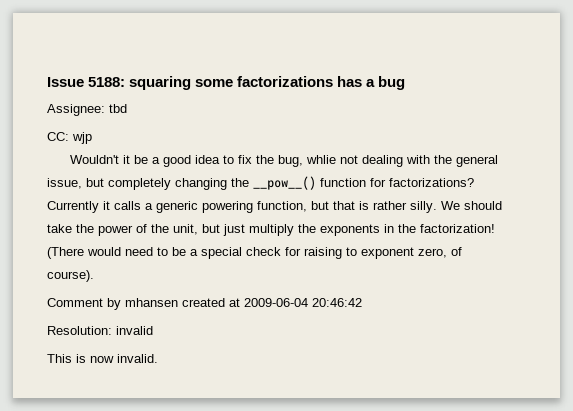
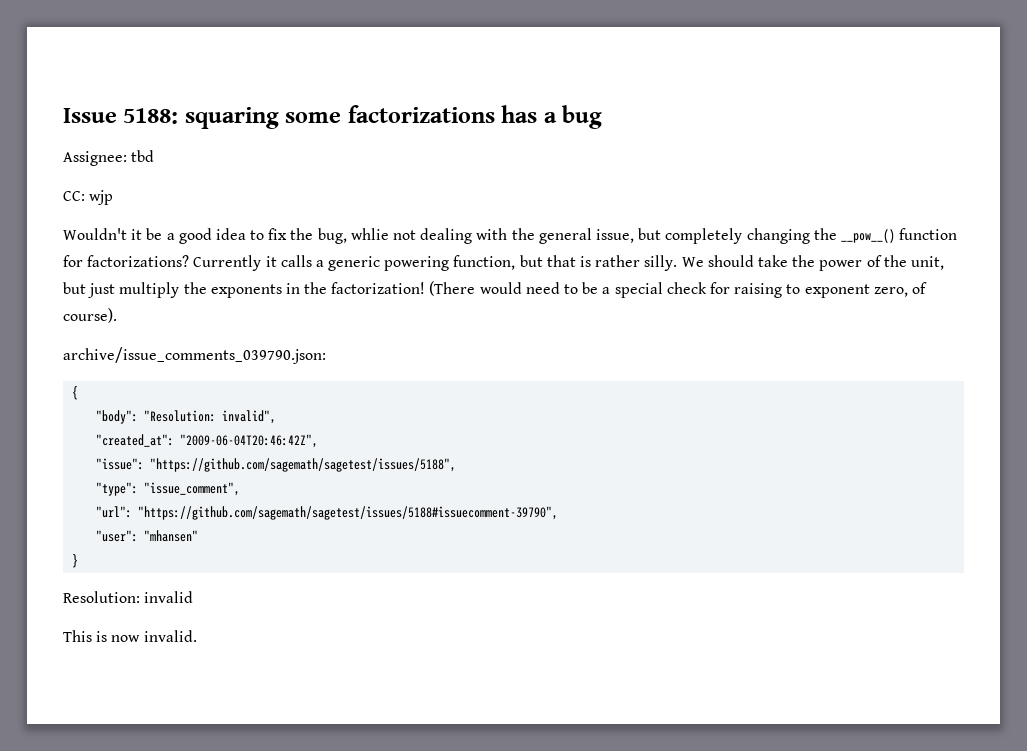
[47,298,362,310] Comment by mhansen created at 2009-06-04 20:46:42 -> [63,347,326,364] [72,386,79,400] [96,410,277,424] [96,434,319,448] [96,458,457,472] [96,482,241,496] [96,506,559,520] [96,530,199,542] [72,554,79,568] archive/issue_comments_039790.json: // { // "body": "Resolution: invalid", // "created_at": "2009-06-04T20:46:42Z", // "issue": "https://github.com/sagemath/sagetest/issues/5188", // "type": "issue_comment", // "url": "https://github.com/sagemath/sagetest/issues/5188#issuecomment-39790", // "user": "mhansen" // }

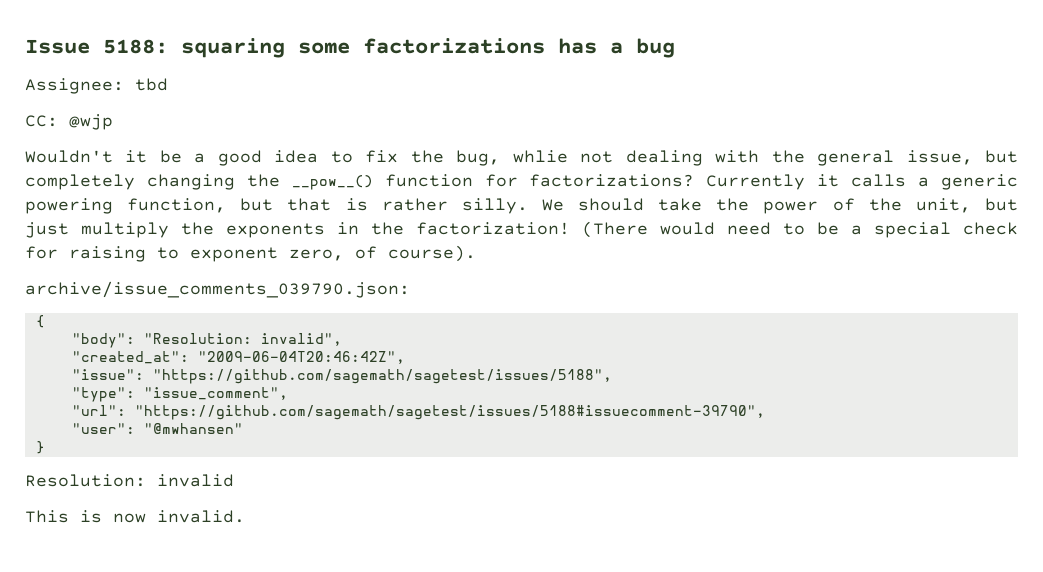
[89,190,114,205] wjp -> [69,114,113,130] @wjp
[144,530,199,542] "mhansen" -> [143,423,243,434] "@mwhansen"

